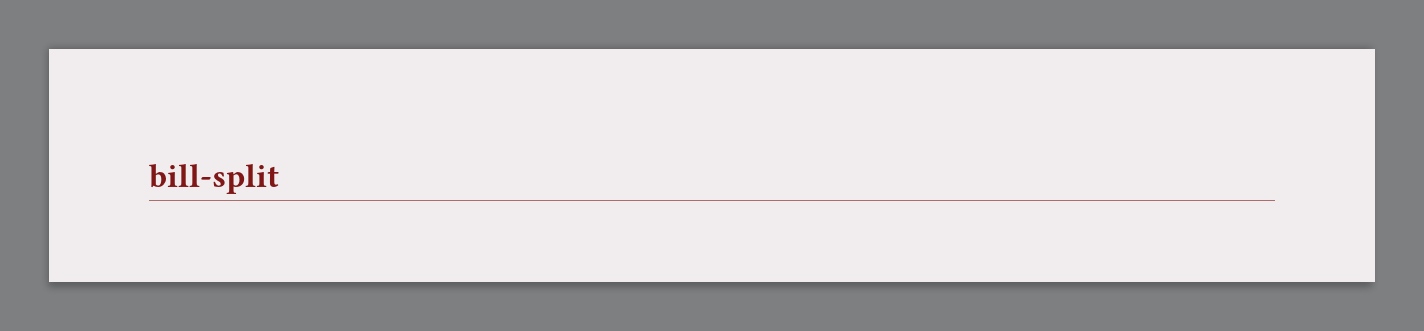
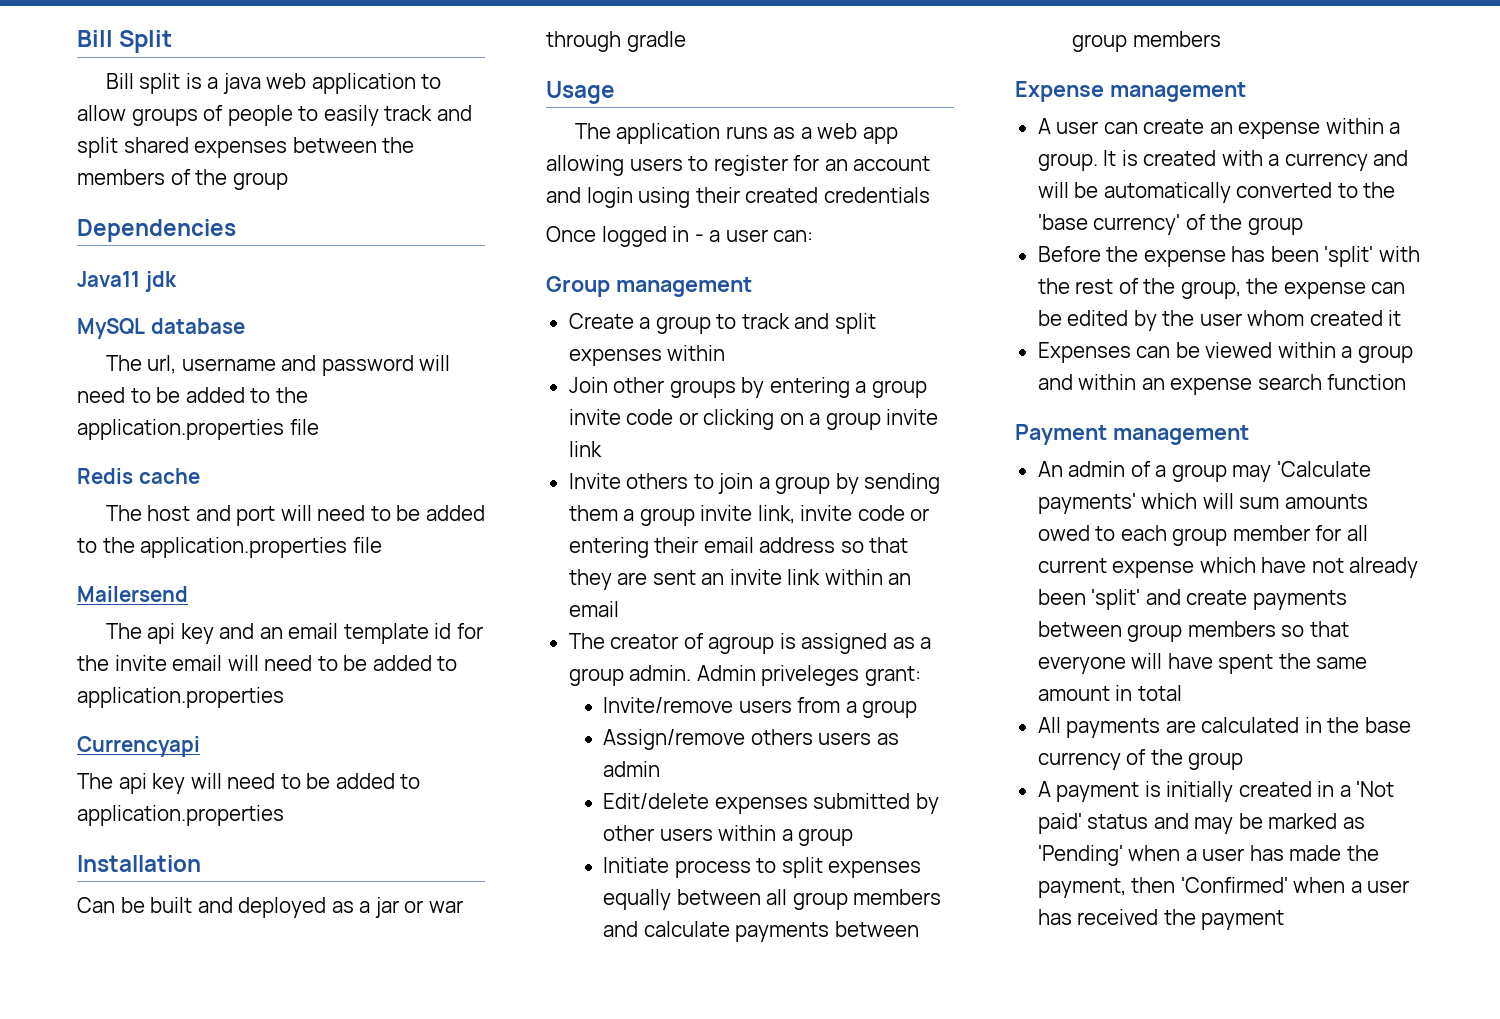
[149,164,279,194] bill-split -> [77,30,173,53] [105,73,442,94] [77,105,472,126] [77,137,415,158] [77,169,288,190] [77,219,236,242] [77,271,177,292] [77,318,245,339] [105,355,451,376] [77,387,308,403] [77,419,319,440] [77,468,200,484] [105,505,485,526] [77,537,382,558] [77,586,188,602] [105,623,483,644] [77,655,458,671] [77,687,284,708] [77,736,200,757] [77,773,421,794] [77,805,284,826] [77,855,201,872] [77,897,463,918] [546,31,686,52] [546,81,615,104] [574,123,898,144] [546,155,931,176] [546,187,930,208] [546,226,814,247] [546,276,752,297] [568,313,876,334] [568,345,726,366] [568,377,927,398] [568,409,939,430] [568,441,602,457] [568,473,941,494] [568,505,930,526] [568,537,909,558] [568,569,912,590] [568,601,619,617] [568,633,932,654] [568,665,921,686] [602,697,918,718] [602,729,899,750] [602,761,660,777] [602,793,939,814] [602,825,854,846] [602,857,922,878] [602,889,942,910] [602,921,919,942] [1071,31,1221,52] [1015,81,1246,102] [1037,118,1401,139] [1037,150,1409,171] [1037,182,1396,203] [1037,214,1303,235] [1037,246,1420,267] [1037,278,1406,299] [1037,310,1402,331] [1037,342,1413,363] [1037,374,1407,395] [1015,424,1249,445] [1037,461,1371,482] [1037,493,1368,514] [1037,525,1368,546] [1037,557,1419,578] [1037,589,1347,610] [1037,621,1349,642] [1037,653,1368,674] [1037,685,1182,701] [1037,717,1411,738] [1037,749,1244,770] [1037,781,1395,802] [1037,813,1365,834] [1037,845,1379,866] [1037,877,1410,898] [1037,909,1285,930] Bill Split // Bill split is a java web application to allow groups of people to easily track and split shared expenses between the members of the group // Dependencies // Java11 jdk // MySQL database // The url, username and password will need to be added to the application.properties file // Redis cache // The host and port will need to be added to the application.properties file // Mailersend // The api key and an email template id for the invite email will need to be added to application.properties // Currencyapi // The api key will need to be added to application.properties // Installation // Can be built and deployed as a jar or war through gradle // Usage // The application runs as a web app allowing users to register for an account and login using their created credentials // Once logged in - a user can: // Group management // Create a group to track and split expenses within // Join other groups by entering a group invite code or clicking on a group invite link // Invite others to join a group by sending them a group invite link, invite code or entering their email address so that they are sent an invite link within an email // The creator of agroup is assigned as a group admin. Admin priveleges grant: // Invite/remove users from a group // Assign/remove others users as admin // Edit/delete expenses submitted by other users within a group // Initiate process to split expenses equally between all group members and calculate payments between group members // Expense management // A user can create an expense within a group. It is created with a currency and will be automatically converted to the 'base currency' of the group // Before the expense has been 'split' with the rest of the group, the expense can be edited by the user whom created it // Expenses can be viewed within a group and within an expense search function // Payment management // An admin of a group may 'Calculate payments' which will sum amounts owed to each group member for all current expense which have not already been 'split' and create payments between group members so that everyone will have spent the same amount in total // All payments are calculated in the base currency of the group // A payment is initially created in a 'Not paid' status and may be marked as 'Pending' when a user has made the payment, then 'Confirmed' when a user has received the payment

